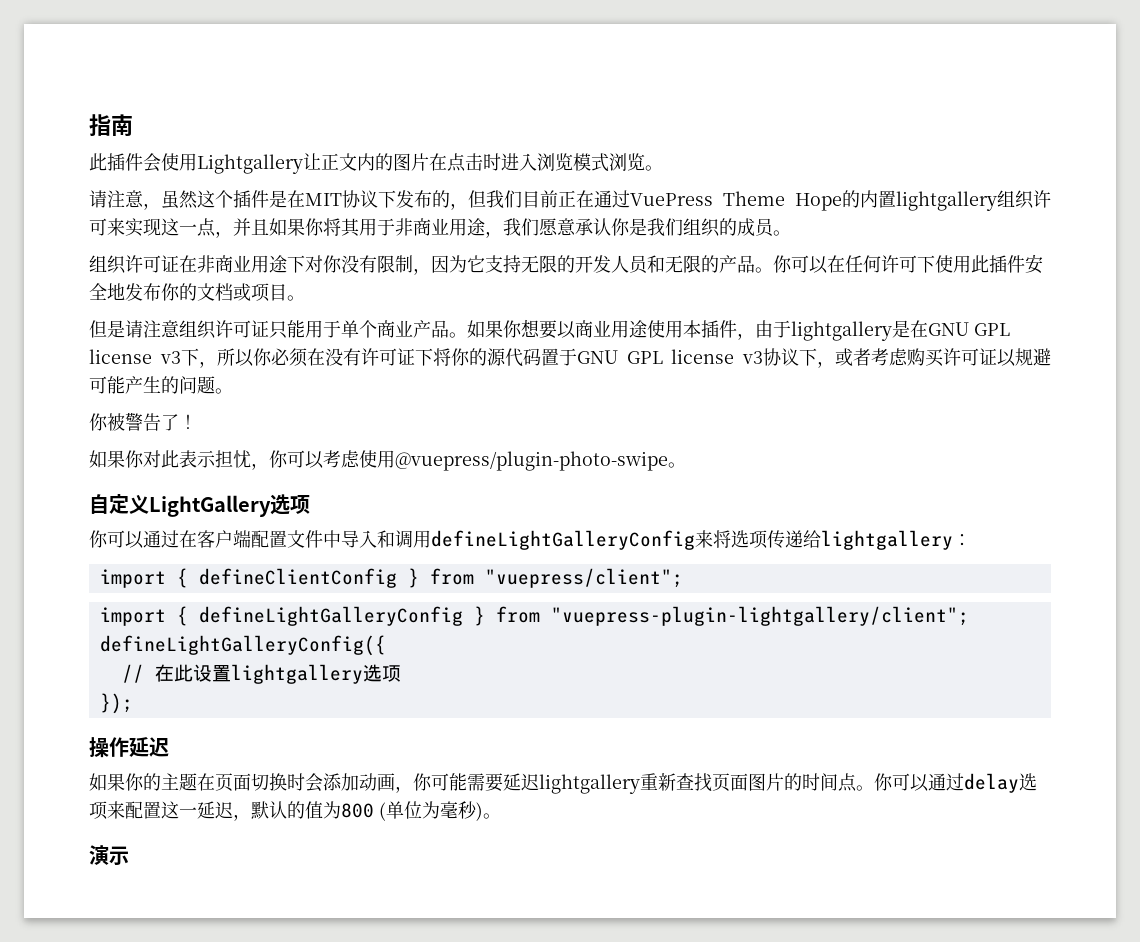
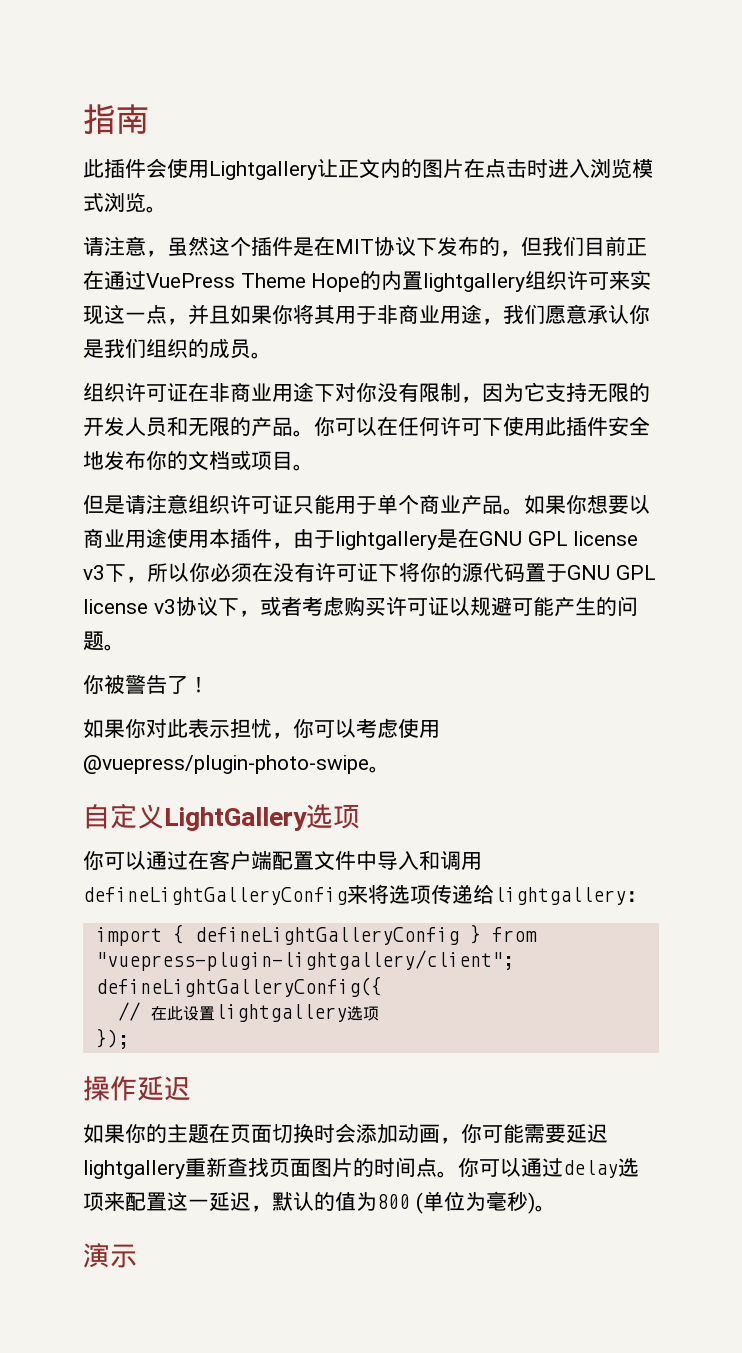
[99,568,683,588] // import { defineClientConfig } from "vuepress/client"; -> (647, 896) none

